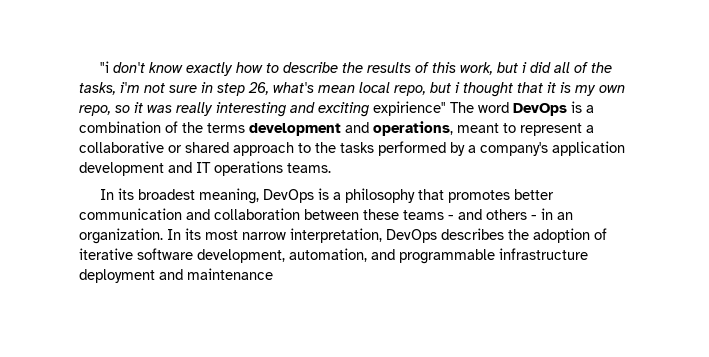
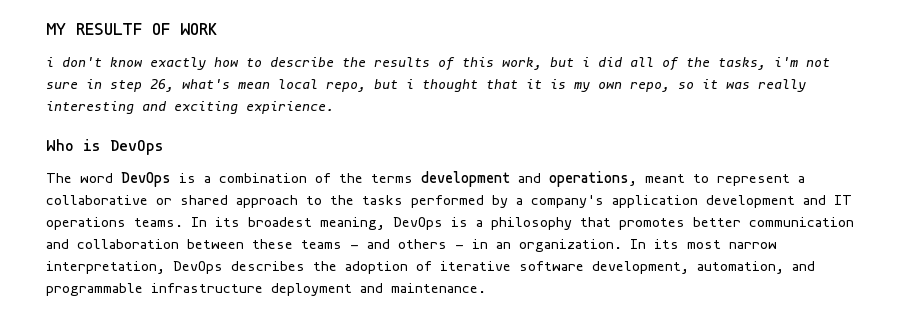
[99,61,109,73] "i -> [46,23,217,35] [46,57,54,67] MY RESULTF OF WORK // i
[373,101,446,116] expirience" -> [246,101,334,114] [46,139,164,155] expirience. // Who is DevOps //
(331, 168) // -> (183, 222) none
[187,268,273,280] maintenance -> [391,283,486,293] maintenance.

